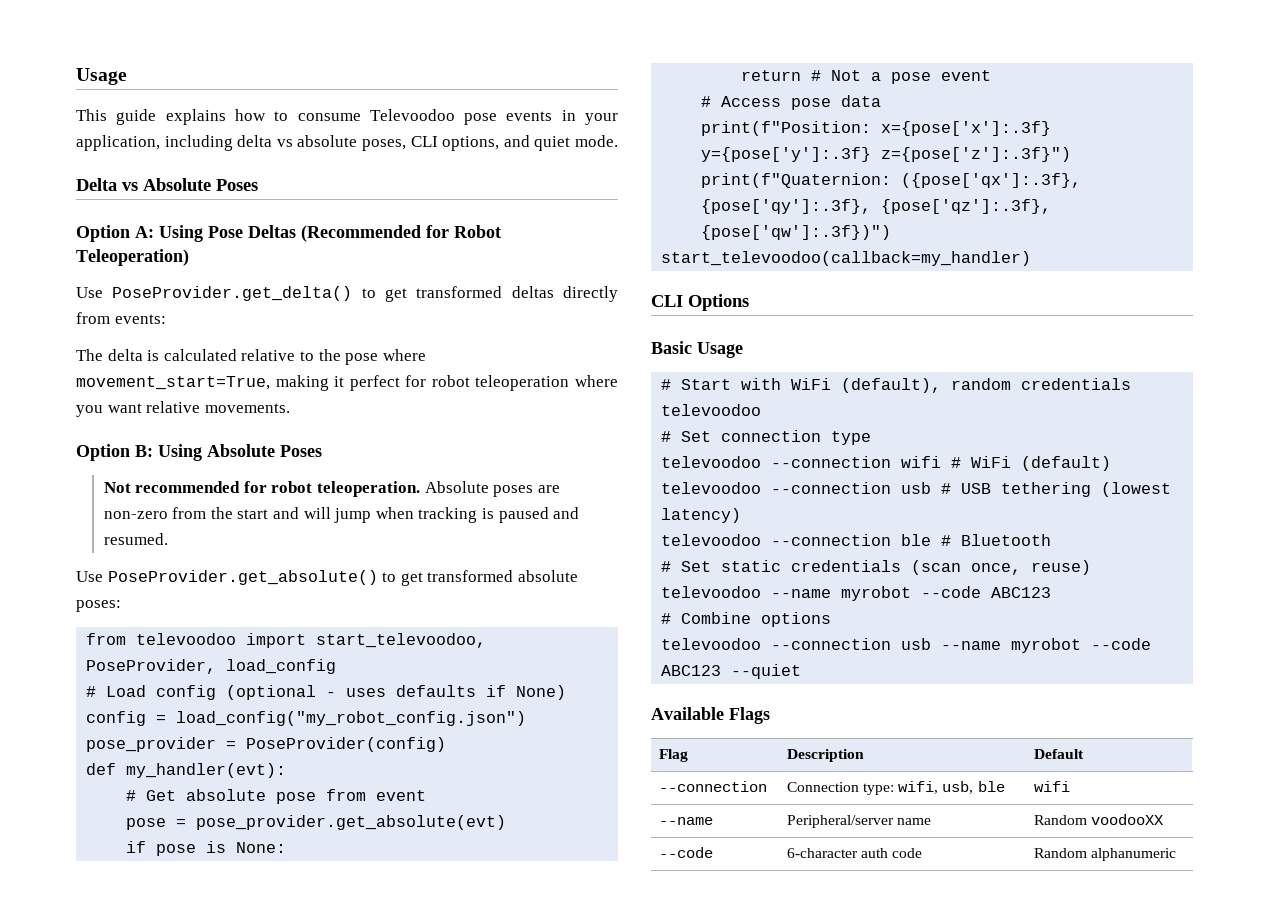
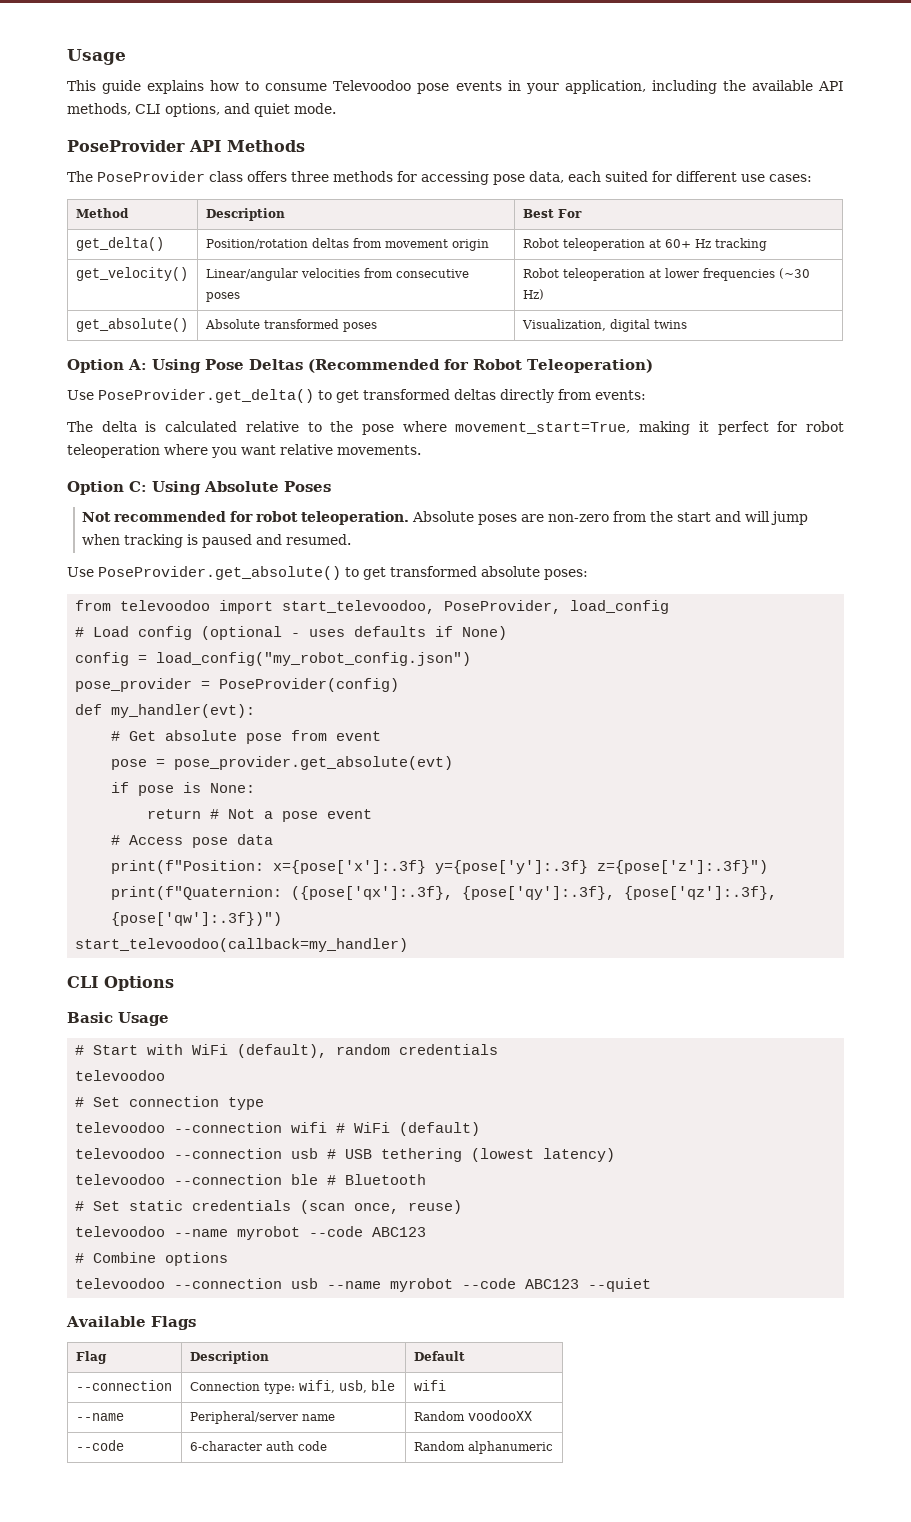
[237,135,406,151] delta vs absolute poses, -> [722,80,845,91] [67,103,131,115] the available API methods,
[76,178,258,191] Delta vs Absolute Poses -> [67,140,305,152] [67,171,812,185] [75,208,129,218] [205,208,285,221] [522,209,582,218] [75,237,164,251] [205,238,489,251] [522,238,767,251] [75,267,188,281] [205,268,469,281] [205,292,240,302] [522,268,810,281] [522,289,544,300] [75,318,188,332] [204,319,377,332] [521,319,687,332] PoseProvider API Methods // The PoseProvider class offers three methods for accessing pose data, each suited for different use cases: // Method | Description | Best For // get_delta() | Position/rotation deltas from movement origin | Robot teleoperation at 60+ Hz tracking // get_velocity() | Linear/angular velocities from consecutive poses | Robot teleoperation at lower frequencies (~30 Hz) // get_absolute() | Absolute transformed poses | Visualization, digital twins
[135,445,153,457] B: -> [129,481,147,492] C:

